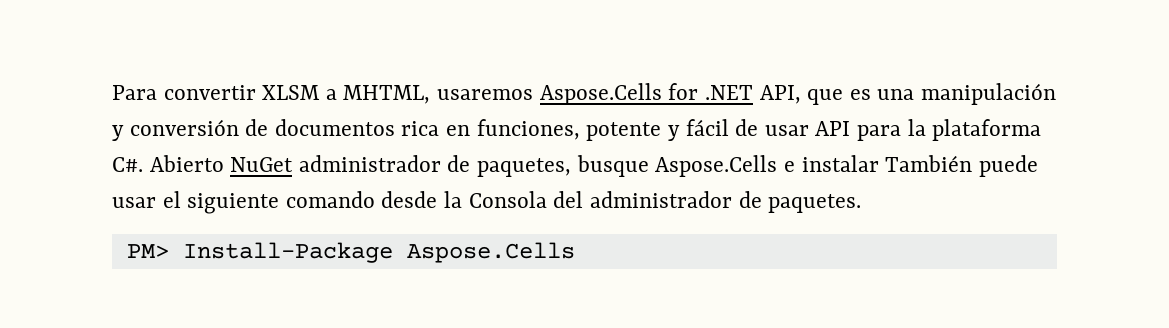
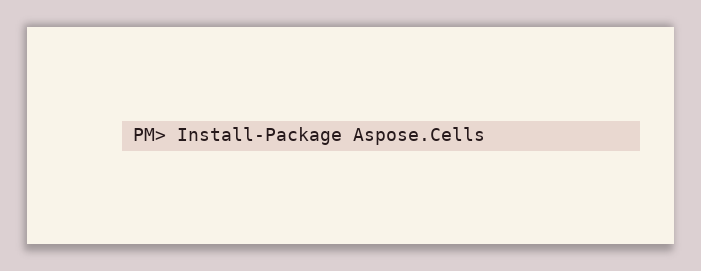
[112,83,1056,105] [112,119,1042,141] [112,155,1038,177] [112,191,862,214] Para convertir XLSM a MHTML, usaremos Aspose.Cells for .NET API, que es una manipulación y conversión de documentos rica en funciones, potente y fácil de usar API para la plataforma C#. Abierto NuGet administrador de paquetes, busque Aspose.Cells e instalar También puede usar el siguiente comando desde la Consola del administrador de paquetes. // -> (133, 134) none

